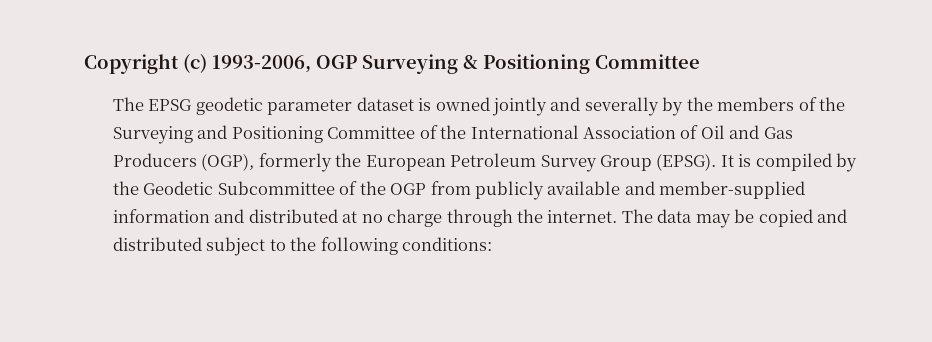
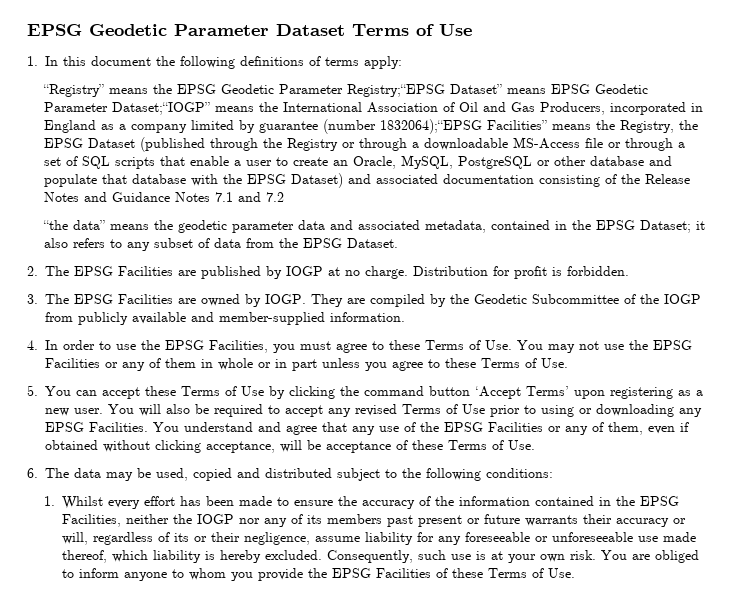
[84,54,700,74] [112,97,846,116] [112,125,438,144] Copyright (c) 1993-2006, OGP Surveying & Positioning Committee // The EPSG geodetic parameter dataset is owned jointly and severally by the members of the Surveying and Positioning Committee of -> [27,24,472,36] [27,56,402,69] [42,84,648,97] [43,102,254,115] EPSG Geodetic Parameter Dataset Terms of Use // 1. In this document the following definitions of terms apply: // “Registry” means the EPSG Geodetic Parameter Registry;“EPSG Dataset” means EPSG Geodetic Parameter Dataset;“IOGP” means
[112,153,752,172] Producers (OGP), formerly the European Petroleum Survey Group (EPSG). It is -> [539,102,703,115] [43,119,698,134] [43,137,685,152] [43,155,672,169] [43,173,690,188] [43,192,284,202] [42,220,705,233] [43,238,398,251] [27,266,629,279] [27,294,365,307] Producers, incorporated in England as a company limited by guarantee (number 1832064);“EPSG Facilities” means the Registry, the EPSG Dataset (published through the Registry or through a downloadable MS-Access file or through a set of SQL scripts that enable a user to create an Oracle, MySQL, PostgreSQL or other database and populate that database with the EPSG Dataset) and associated documentation consisting of the Release Notes and Guidance Notes 7.1 and 7.2 // “the data” means the geodetic parameter data and associated metadata, contained in the EPSG Dataset; it also refers to any subset of data from the EPSG Dataset. // 2. The EPSG Facilities are published by IOGP at no charge. Distribution for profit is forbidden. // 3. The EPSG Facilities are owned by IOGP. They are
[390,183,427,195] OGP -> [664,294,701,304] IOGP
[112,209,618,227] information and distributed at no charge through the internet. -> [330,312,405,322] [27,340,692,353] [45,358,568,371] [27,385,703,399] [45,404,702,417] [45,422,689,435] [45,440,535,453] [27,468,38,478] information. // 4. In order to use the EPSG Facilities, you must agree to these Terms of Use. You may not use the EPSG Facilities or any of them in whole or in part unless you agree to these Terms of Use. // 5. You can accept these Terms of Use by clicking the command button ‘Accept Terms’ upon registering as a new user. You will also be required to accept any revised Terms of Use prior to using or downloading any EPSG Facilities. You understand and agree that any use of the EPSG Facilities or any of them, even if obtained without clicking acceptance, will be acceptance of these Terms of Use. // 6.
(755, 216) none -> [156,468,188,481] used,
(493, 244) none -> [43,496,679,509] [61,514,686,527] [61,532,696,545] [61,550,699,563] [61,568,575,581] // 1. Whilst every effort has been made to ensure the accuracy of the information contained in the EPSG Facilities, neither the IOGP nor any of its members past present or future warrants their accuracy or will, regardless of its or their negligence, assume liability for any foreseeable or unforeseeable use made thereof, which liability is hereby excluded. Consequently, such use is at your own risk. You are obliged to inform anyone to whom you provide the EPSG Facilities of these Terms of Use.

